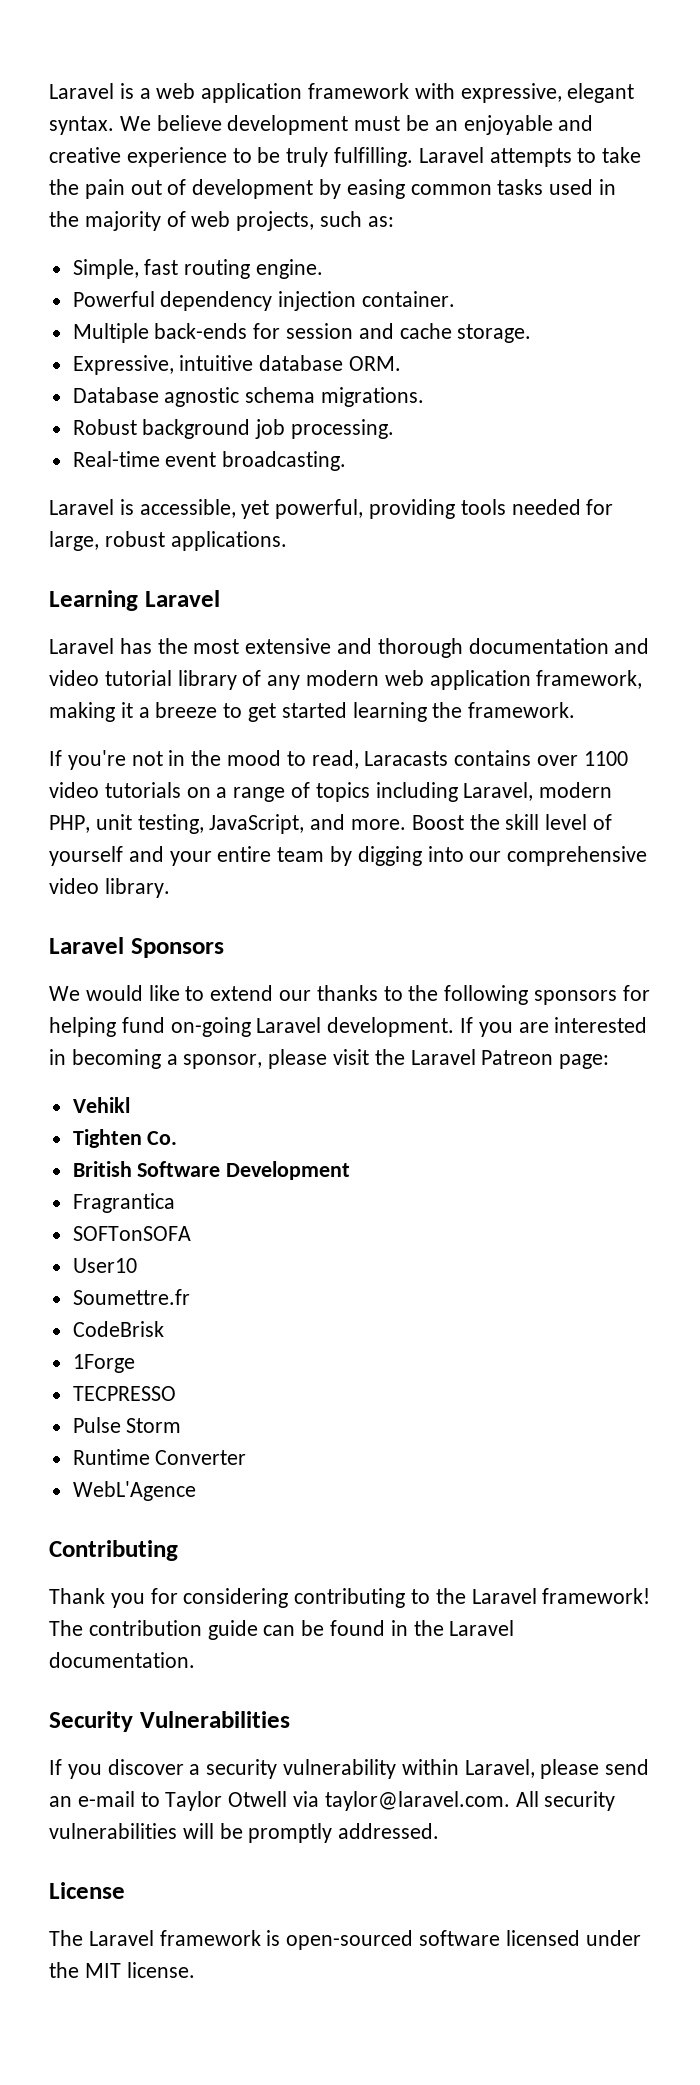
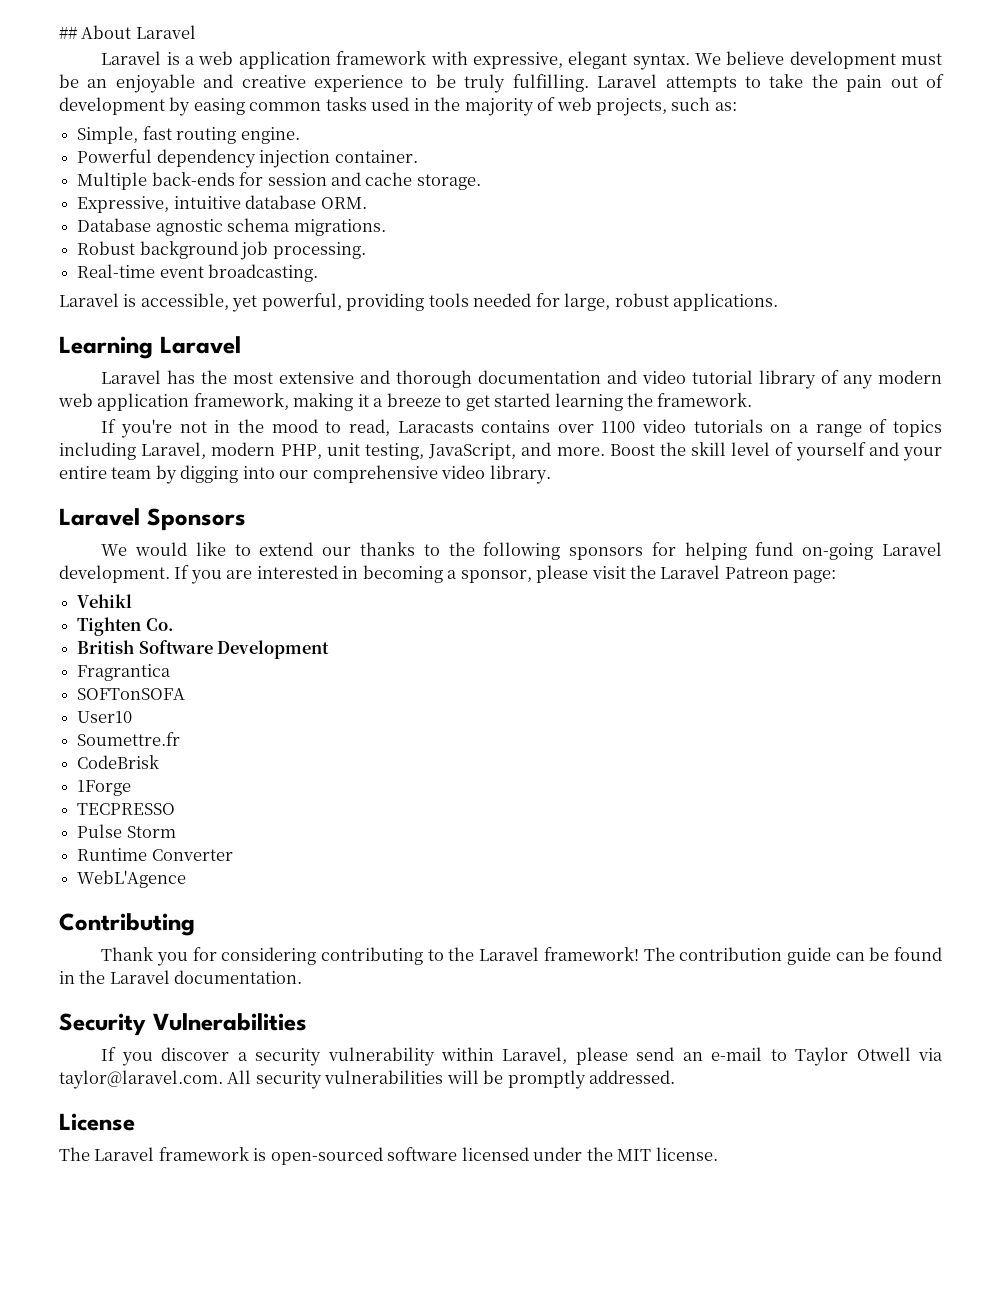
(49, 91) none -> [59,25,196,39] ## About Laravel //

